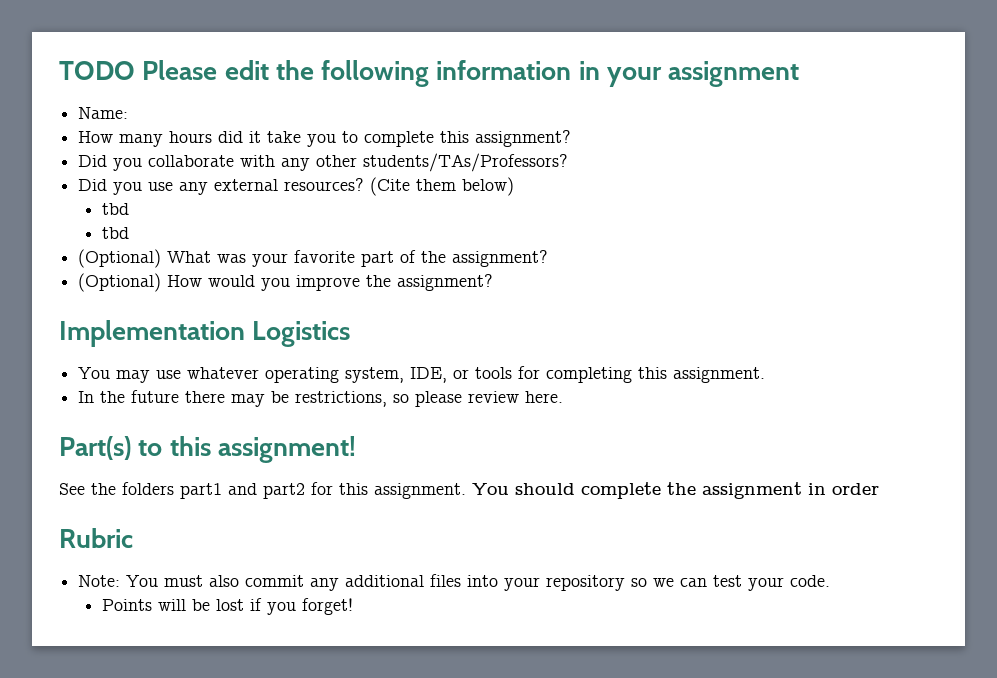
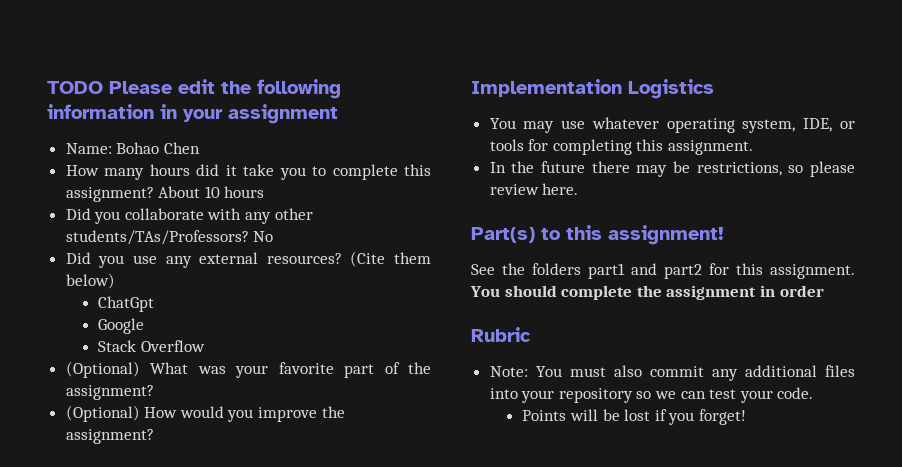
(129, 113) none -> [116,142,200,154] Bohao Chen
(572, 138) none -> [158,186,265,198] About 10 hours
(569, 162) none -> [253,231,274,242] No
[101,203,129,215] [101,227,129,239] tbd // tbd -> [98,296,155,312] [98,318,145,334] [98,340,206,352] ChatGpt // Google // Stack Overflow

